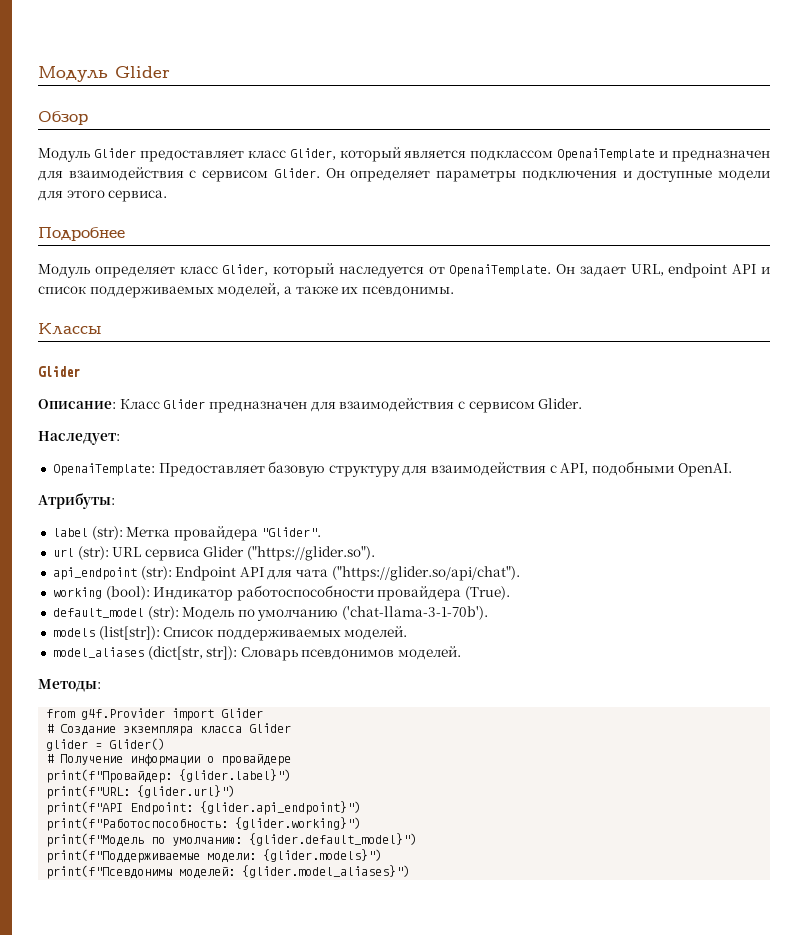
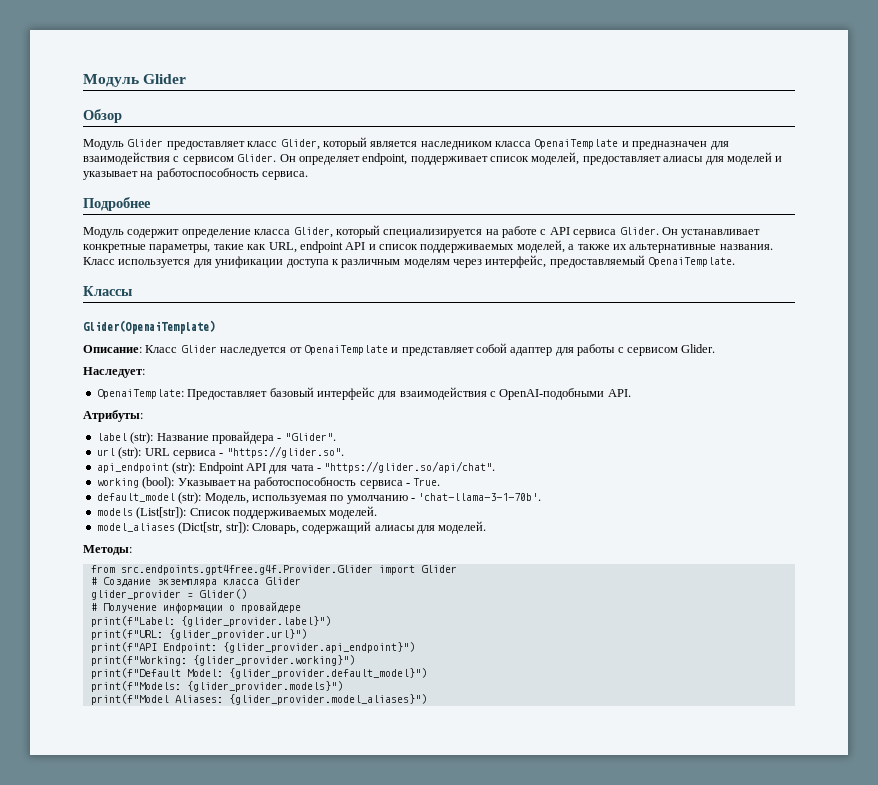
[470,150,554,161] подклассом -> [420,141,531,150] наследником класса
[436,170,771,182] [38,190,168,202] [38,227,125,241] [38,263,626,278] параметры подключения и доступные модели для этого сервиса. // Подробнее // Модуль определяет класс Glider, который наследуется от OpenaiTemplate. Он задает -> [362,152,783,165] [83,168,309,180] [83,197,151,211] [83,225,761,238] [83,244,267,253] endpoint, поддерживает список моделей, предоставляет алиасы для моделей и указывает на работоспособность сервиса. // Подробнее // Модуль содержит определение класса Glider, который специализируется на работе с API сервиса Glider. Он устанавливает конкретные параметры, такие как
[361,286,454,297] псевдонимы. -> [629,244,773,253] [83,255,736,268] альтернативные названия. Класс используется для унификации доступа к различным моделям через интерфейс, предоставляемый OpenaiTemplate.
[38,366,80,377] Glider -> [83,320,215,334] Glider(OpenaiTemplate)
[208,398,455,413] предназначен для взаимодействия -> [220,343,616,356] наследуется от OpenaiTemplate и представляет собой адаптер для работы
[268,461,732,477] базовую структуру для взаимодействия с API, подобными OpenAI. -> [269,387,631,400] базовый интерфейс для взаимодействия с OpenAI-подобными API.
[126,526,258,541] Метка провайдера -> [156,431,282,444] Название провайдера -
[203,546,376,561] Glider ("https://glider.so"). -> [219,446,344,458] - "https://glider.so".
[331,566,520,581] ("https://glider.so/api/chat"). -> [317,461,496,473] - "https://glider.so/api/chat".
[153,585,511,601] [52,606,489,621] Индикатор работоспособности провайдера (True). // default_model (str): Модель по умолчанию ('chat-llama-3-1-70b'). -> [177,477,441,489] [96,492,542,504] Указывает на работоспособность сервиса - True. // default_model (str): Модель, используемая по умолчанию - 'chat-llama-3-1-70b'.
[98,626,160,640] (list[str]): -> [136,507,187,519] (List[str]):
[147,646,395,661] (dict[str, str]): Словарь псевдонимов -> [178,521,435,534] (Dict[str, str]): Словарь, содержащий алиасы для
[81,708,166,720] g4f.Provider -> [120,565,373,575] src.endpoints.gpt4free.g4f.Provider.Glider
[46,739,89,751] glider -> [90,590,181,600] glider_provider
[46,769,292,783] print(f"Провайдер: {glider.label}") -> [90,616,331,627] print(f"Label: {glider_provider.label}")
[137,785,236,798] {glider.url}") -> [168,629,307,640] {glider_provider.url}")
[200,801,362,815] [46,817,362,831] [46,833,418,847] [46,849,383,863] [46,865,411,879] {glider.api_endpoint}") // print(f"Работоспособность: {glider.working}") // print(f"Модель по умолчанию: {glider.default_model}") // print(f"Поддерживаемые модели: {glider.models}") // print(f"Псевдонимы моделей: {glider.model_aliases}") -> [222,642,415,653] [90,655,355,666] [90,668,427,679] [90,681,343,692] [90,694,427,705] {glider_provider.api_endpoint}") // print(f"Working: {glider_provider.working}") // print(f"Default Model: {glider_provider.default_model}") // print(f"Models: {glider_provider.models}") // print(f"Model Aliases: {glider_provider.model_aliases}")

